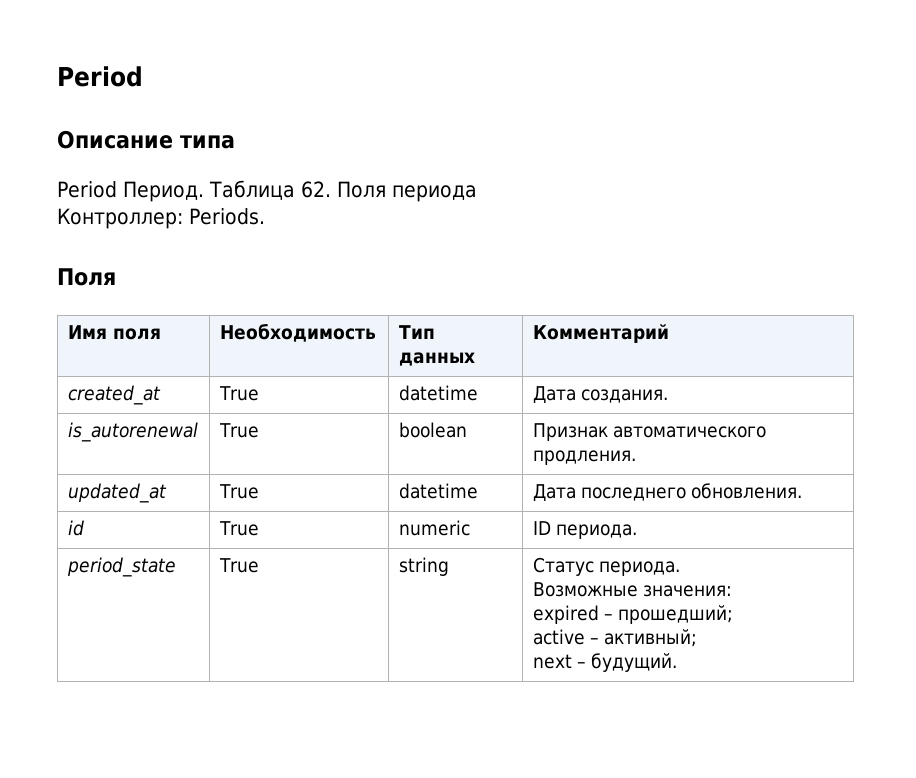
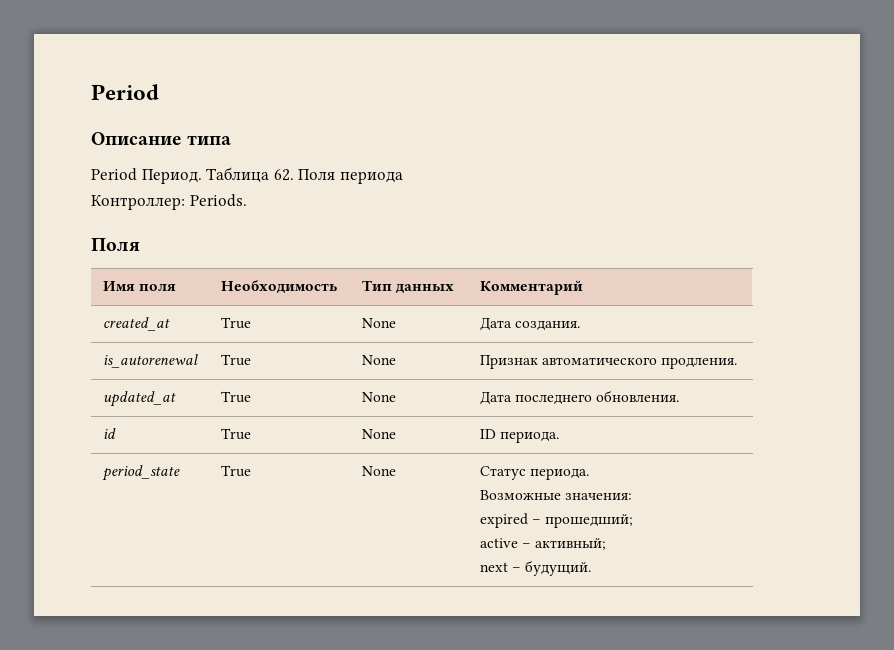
[398,385,478,401] | datetime -> [361,318,396,328] | None
[398,422,467,438] | boolean -> [361,355,396,365] | None
[398,483,478,499] | datetime -> [361,392,396,402] | None
[398,520,470,536] | numeric -> [361,429,396,439] | None
[398,557,449,576] | string -> [361,466,396,476] | None

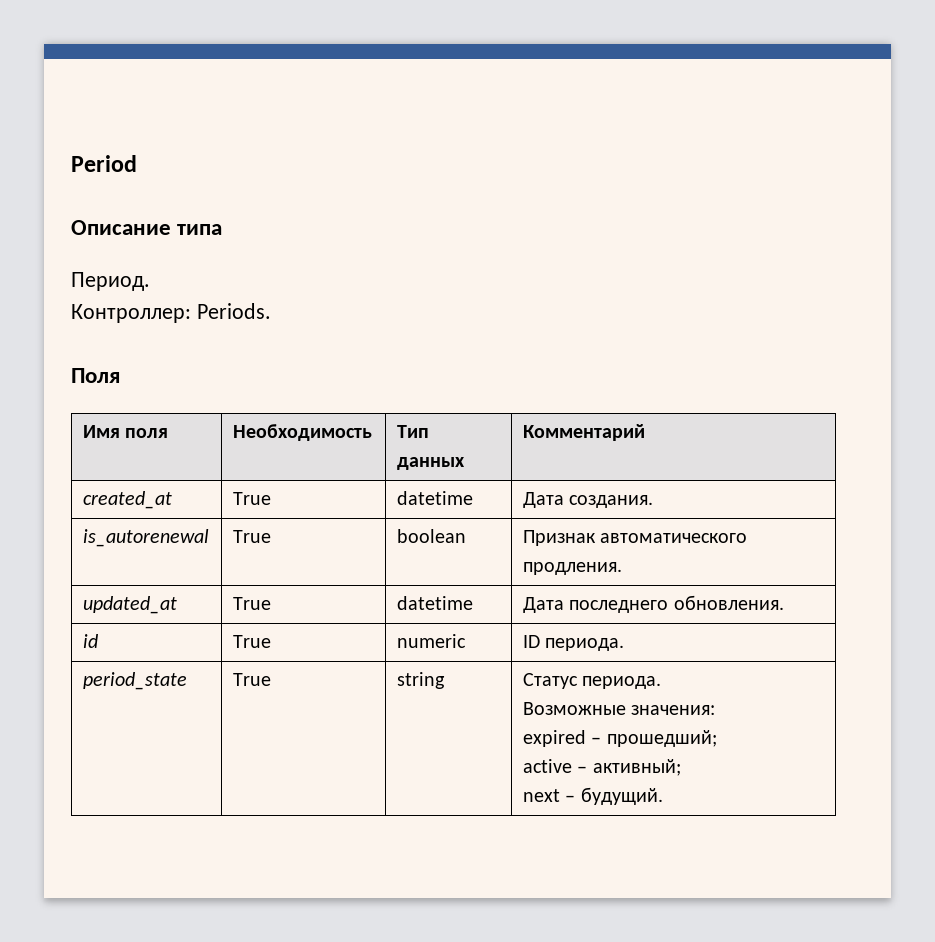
[91,168,137,181] Period -> (223, 229) none
[206,167,403,184] Таблица 62. Поля периода -> (150, 281) none
[361,318,396,328] | None -> [396,491,473,505] | datetime
[361,355,396,365] | None -> [396,529,466,543] | boolean
[361,392,396,402] | None -> [396,596,473,610] | datetime
[361,429,396,439] | None -> [396,634,466,648] | numeric
[361,466,396,476] | None -> [396,672,445,689] | string

